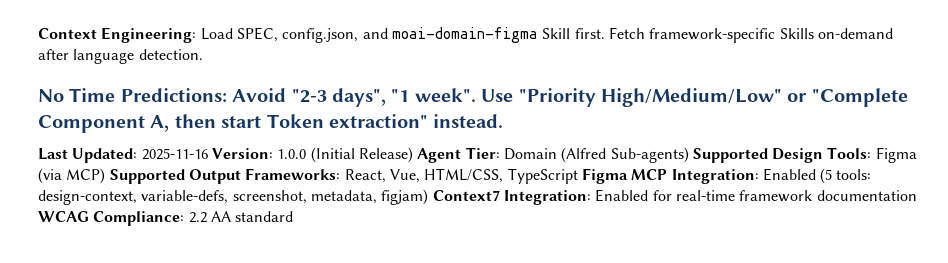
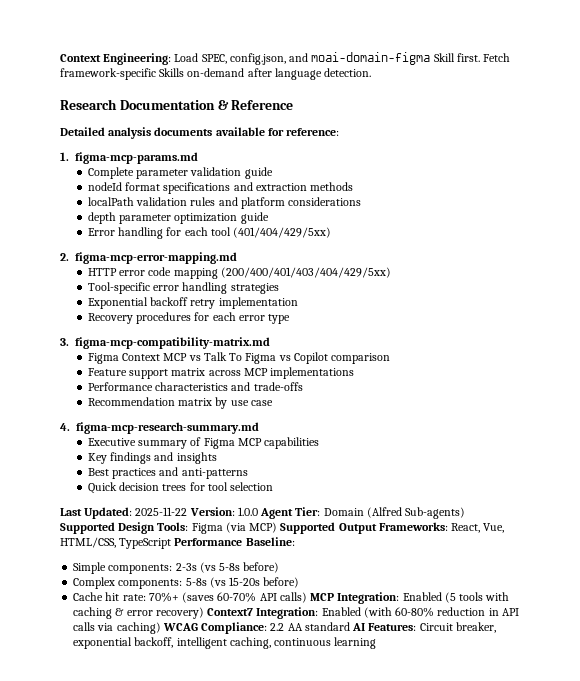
[38,88,908,107] [38,114,504,133] No Time Predictions: Avoid "2-3 days", "1 week". Use "Priority High/Medium/Low" or "Complete Component A, then start Token extraction" instead. -> [60,99,294,110] [60,127,340,139] [60,152,198,164] [87,167,273,179] [87,182,354,194] [87,197,362,209] [87,212,269,224] [87,227,332,239] [60,252,237,264] [87,267,391,279] [87,282,279,294] [87,297,298,309] [87,312,291,324] [60,337,270,349] [87,352,391,364] [87,367,355,379] [87,382,303,391] [87,397,273,409] [60,422,259,434] [87,437,320,449] [87,452,217,464] [87,467,248,479] [87,482,274,494] Research Documentation & Reference // Detailed analysis documents available for reference: // 1. figma-mcp-params.md // Complete parameter validation guide // nodeId format specifications and extraction methods // localPath validation rules and platform considerations // depth parameter optimization guide // Error handling for each tool (401/404/429/5xx) // 2. figma-mcp-error-mapping.md // HTTP error code mapping (200/400/401/403/404/429/5xx) // Tool-specific error handling strategies // Exponential backoff retry implementation // Recovery procedures for each error type // 3. figma-mcp-compatibility-matrix.md // Figma Context MCP vs Talk To Figma vs Copilot comparison // Feature support matrix across MCP implementations // Performance characteristics and trade-offs // Recommendation matrix by use case // 4. figma-mcp-research-summary.md // Executive summary of Figma MCP capabilities // Key findings and insights // Best practices and anti-patterns // Quick decision trees for tool selection
[141,148,208,160] 2025-11-16 -> [135,507,188,516] 2025-11-22
[310,147,413,163] (Initial Release) -> (258, 511) none
[581,168,872,184] [38,189,917,205] Figma MCP Integration: Enabled (5 tools: design-context, variable-defs, screenshot, metadata, figjam) Context7 Integration: Enabled for real-time framework documentation -> [174,537,295,546] [73,562,280,574] [73,577,300,589] [73,592,510,604] [73,607,519,619] [73,622,161,634] Performance Baseline: // Simple components: 2-3s (vs 5-8s before) // Complex components: 5-8s (vs 15-20s before) // Cache hit rate: 70%+ (saves 60-70% API calls) MCP Integration: Enabled (5 tools with caching & error recovery) Context7 Integration: Enabled (with 60-80% reduction in API calls via caching)
(294, 216) none -> [352,622,496,633] [73,637,377,649] AI Features: Circuit breaker, exponential backoff, intelligent caching, continuous learning

